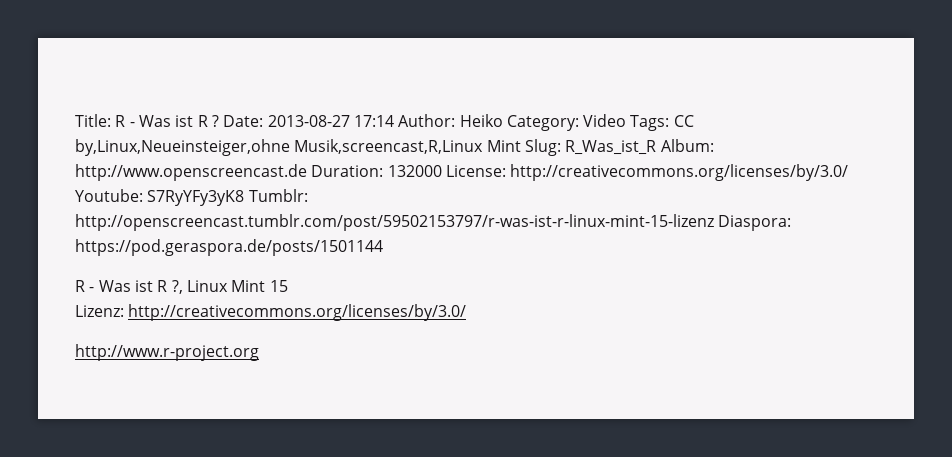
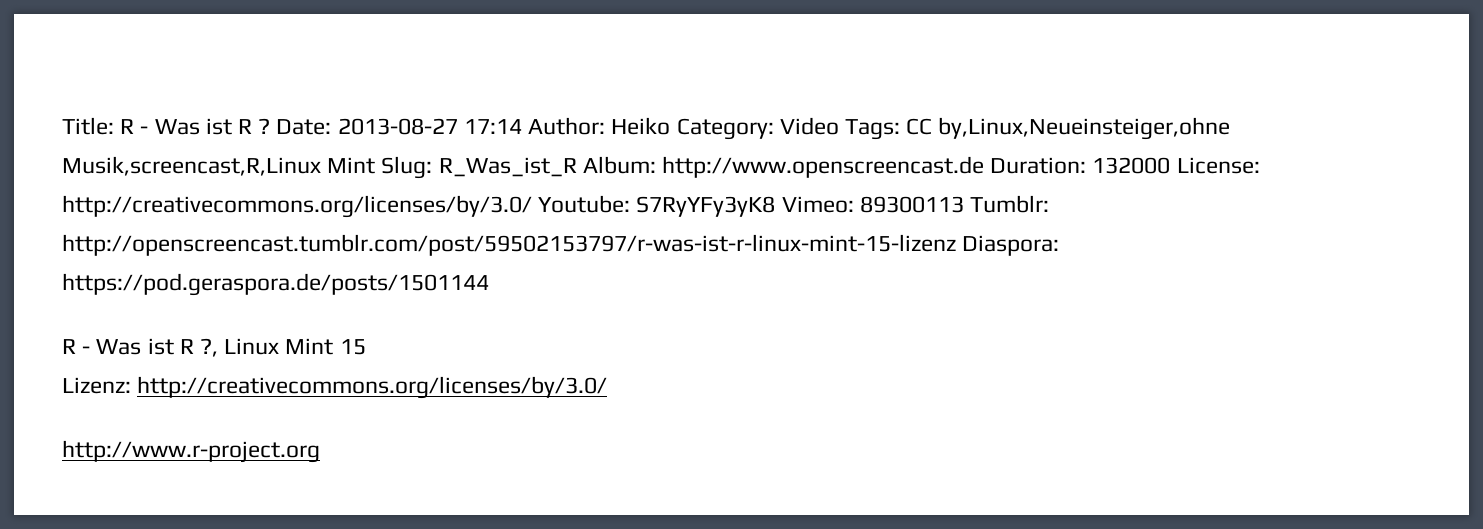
(245, 198) none -> [781,196,964,213] Vimeo: 89300113

